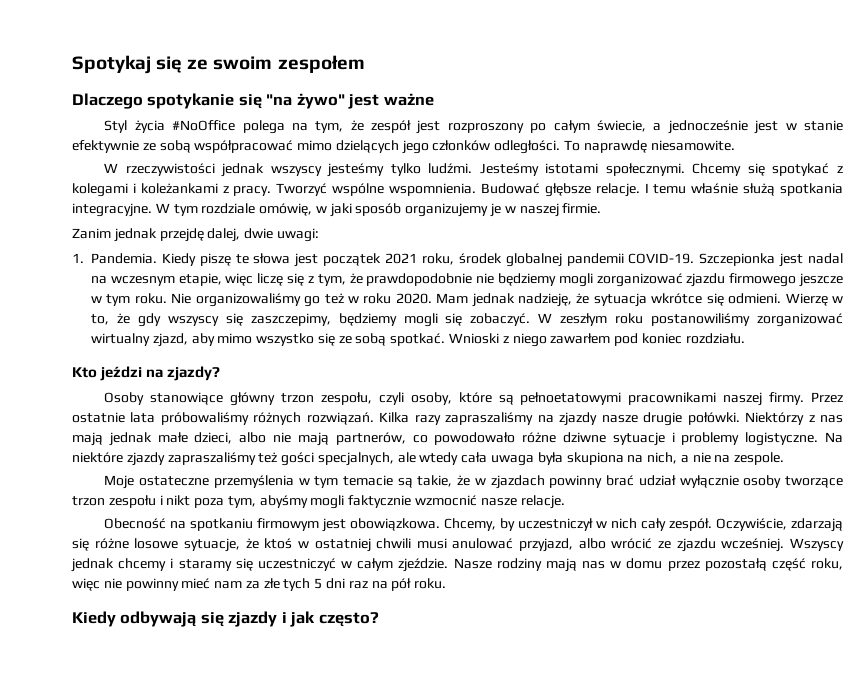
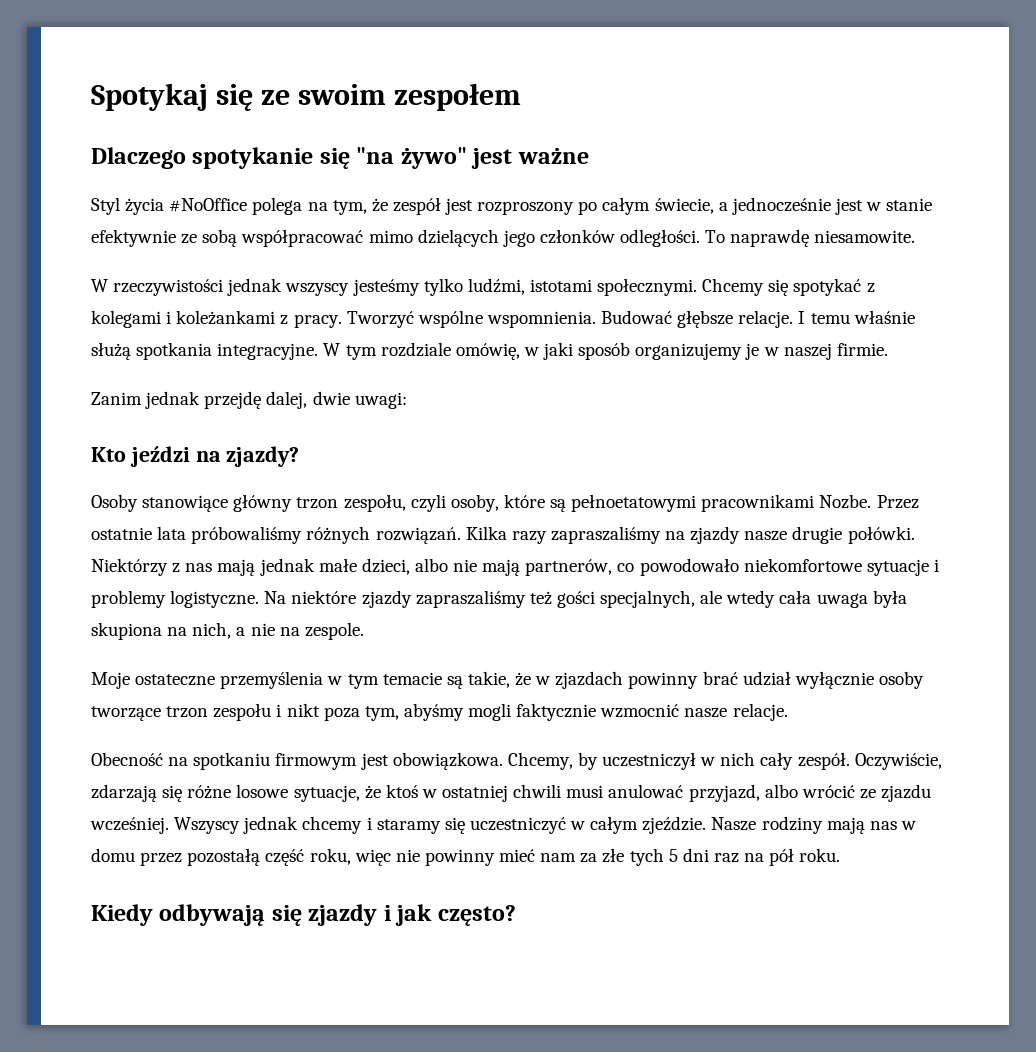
[428,163,539,176] ludźmi. Jesteśmy -> [467,278,525,295] ludźmi,
[72,253,844,267] [91,273,843,287] [91,293,844,307] [91,313,844,327] [91,333,745,347] // 1. Pandemia. Kiedy piszę te słowa jest początek 2021 roku, środek globalnej pandemii COVID-19. Szczepionka jest nadal na wczesnym etapie, więc liczę się z tym, że prawdopodobnie nie będziemy mogli zorganizować zjazdu firmowego jeszcze w tym roku. Nie organizowaliśmy go też w roku 2020. Mam jednak nadzieję, że sytuacja wkrótce się odmieni. Wierzę w to, że gdy wszyscy się zaszczepimy, będziemy mogli się zobaczyć. W zeszłym roku postanowiliśmy zorganizować wirtualny zjazd, aby mimo wszystko się ze sobą spotkać. Wnioski z niego zawarłem pod koniec rozdziału. -> (407, 400) none
[723,392,805,406] naszej firmy. -> [819,494,872,509] Nozbe.
[522,432,606,443] różne dziwne -> [743,558,862,572] niekomfortowe

